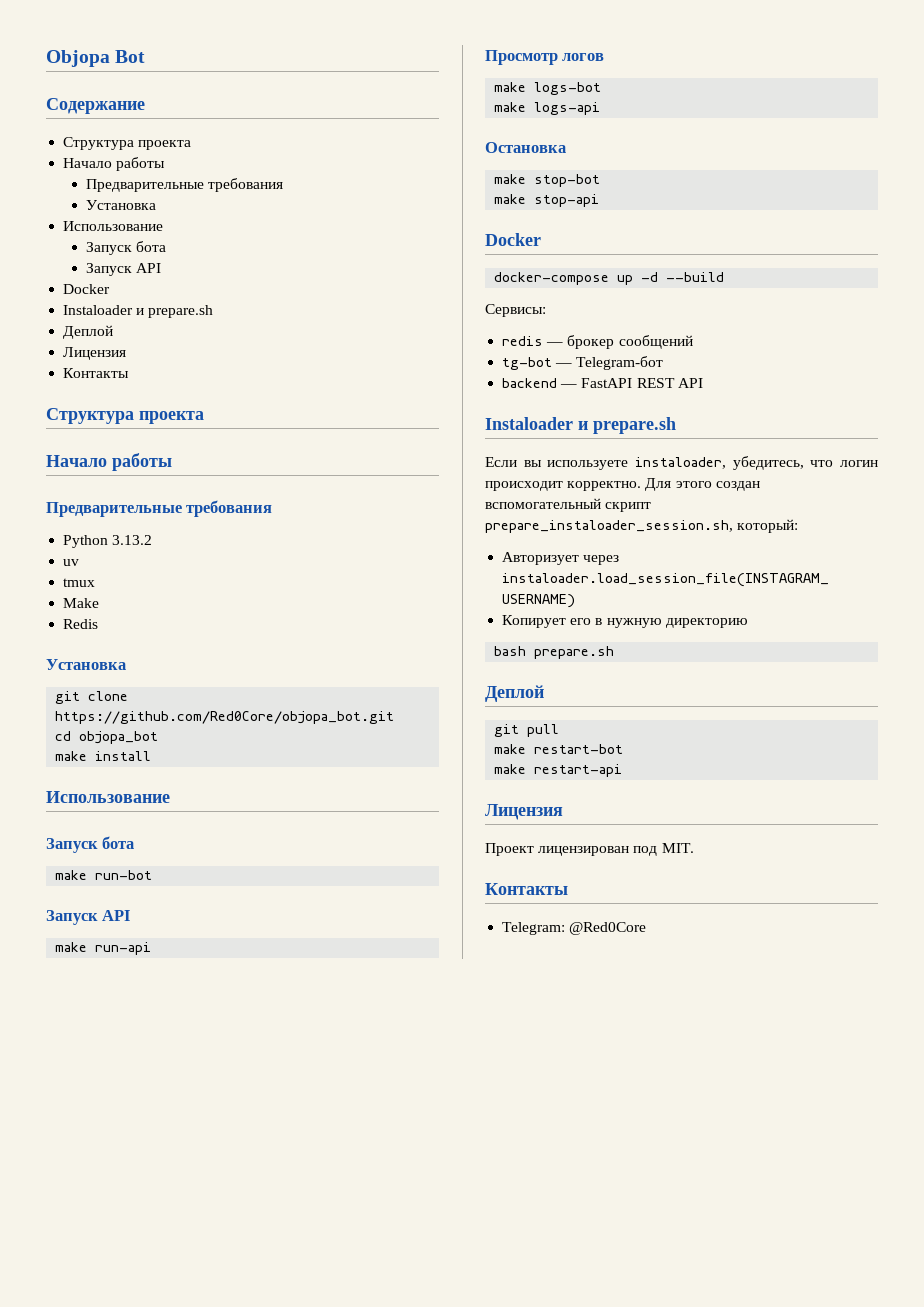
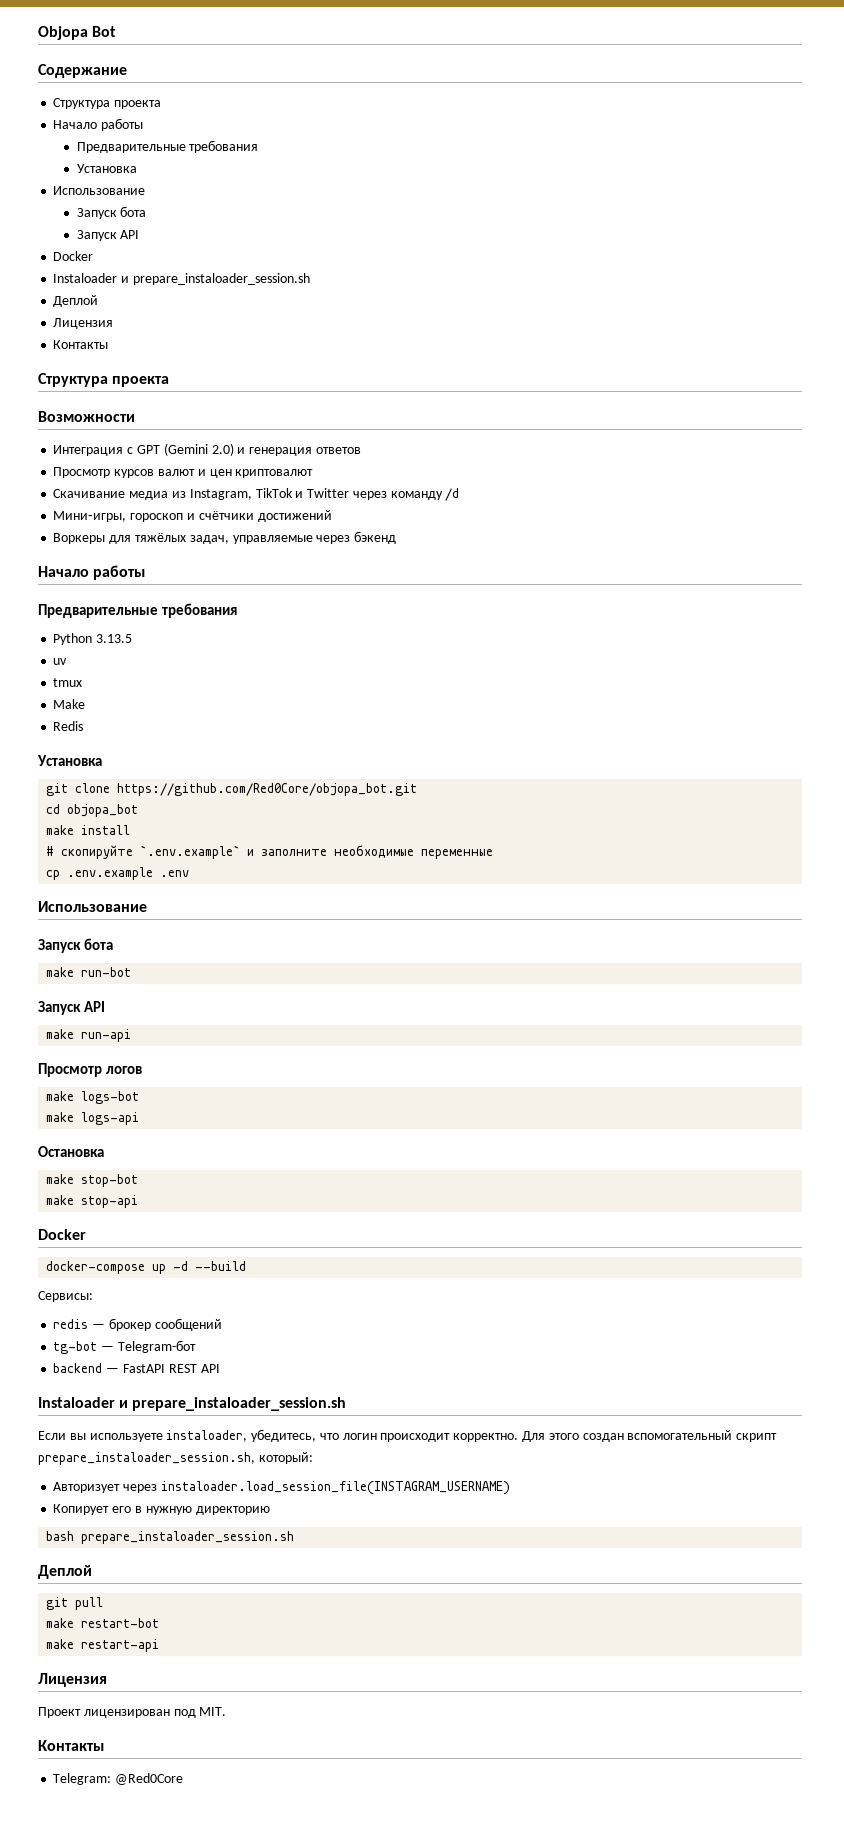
[148,305,214,318] prepare.sh -> [132,273,310,285] prepare_instaloader_session.sh
(204, 417) none -> [38,411,135,422] [53,443,361,456] [53,467,314,478] [53,488,460,501] [53,510,332,522] [53,531,397,544] // Возможности // Интеграция с GPT (Gemini 2.0) и генерация ответов // Просмотр курсов валют и цен криптовалют // Скачивание медиа из Instagram, TikTok и Twitter через команду /d // Мини‑игры, гороскоп и счётчики достижений // Воркеры для тяжёлых задач, управляемые через бэкенд
[112,535,153,545] 3.13.2 -> [96,634,133,643] 3.13.5
(152, 756) none -> [46,845,494,859] [46,867,190,880] // # скопируйте `.env.example` и заполните необходимые переменные // cp .env.example .env
[593,417,676,434] prepare.sh -> [132,1397,347,1411] prepare_instaloader_session.sh
[534,646,615,659] prepare.sh -> [81,1531,295,1544] prepare_instaloader_session.sh

